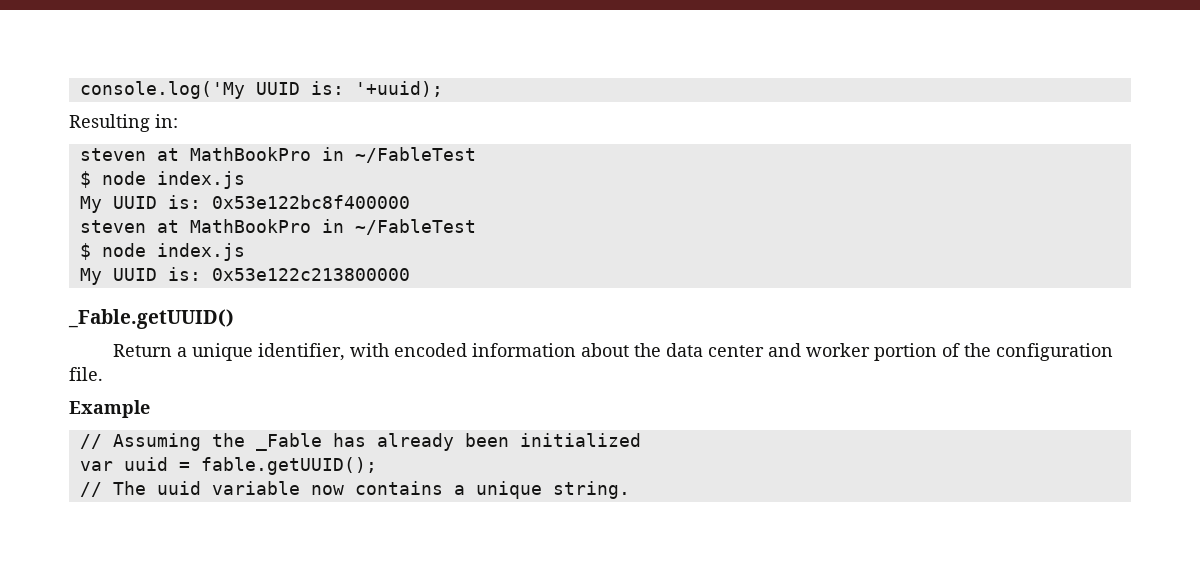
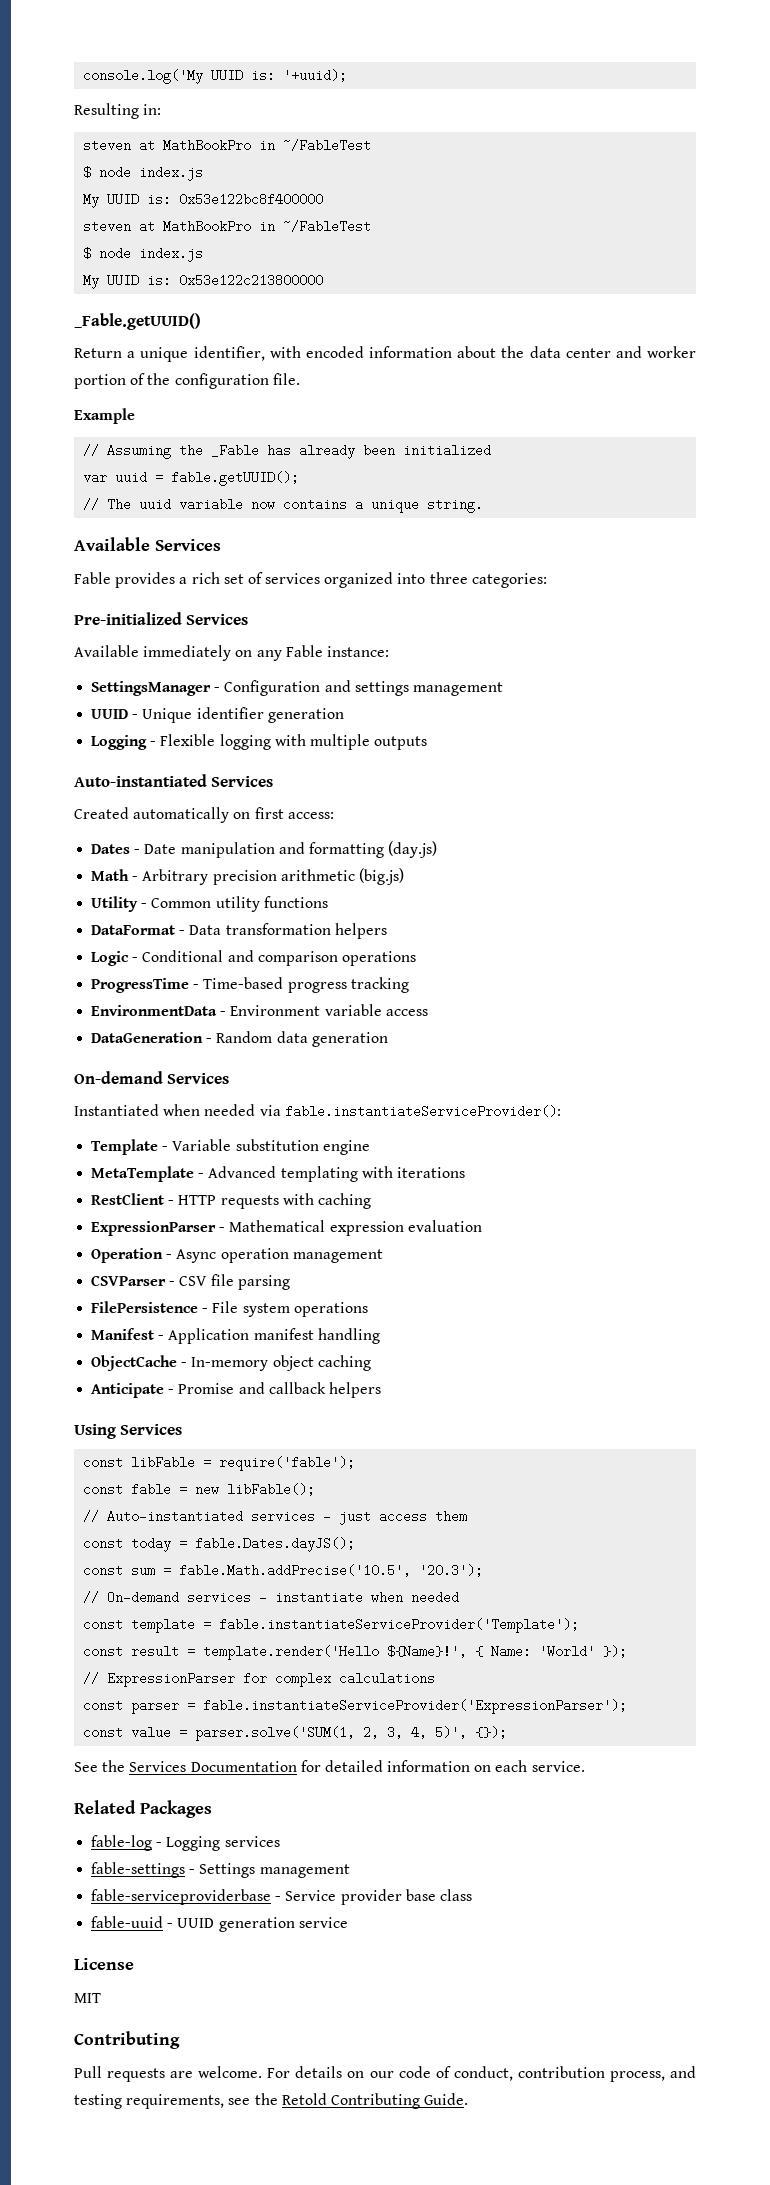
(630, 490) none -> [74,537,221,551] [74,572,547,588] [74,612,249,625] [74,645,389,661] [91,680,503,696] [91,707,344,723] [91,734,428,750] [74,774,274,787] [74,807,334,823] [91,841,438,858] [91,868,404,885] [91,896,328,912] [91,923,387,939] [91,950,416,966] [91,977,409,993] [91,1004,428,1016] [91,1031,388,1047] [74,1071,230,1084] [74,1104,561,1118] [91,1139,370,1155] [91,1166,465,1182] [91,1193,371,1209] [91,1220,482,1236] [91,1248,383,1263] [91,1274,290,1290] [91,1301,368,1317] [91,1328,380,1344] [91,1355,371,1371] [91,1382,381,1398] [74,1424,183,1439] [83,1456,356,1471] [83,1483,316,1496] [83,1510,468,1525] [83,1537,356,1552] [83,1564,484,1577] [83,1591,460,1604] [83,1618,580,1633] [83,1645,628,1660] [83,1672,436,1687] [83,1699,628,1714] [83,1726,508,1741] [74,1760,585,1772] [74,1800,212,1818] [91,1835,280,1851] [91,1862,350,1878] [91,1889,472,1905] [91,1916,348,1932] [74,1958,134,1970] [74,1993,101,2003] [74,2031,180,2049] [74,2066,697,2082] [74,2093,469,2109] // Available Services // Fable provides a rich set of services organized into three categories: // Pre-initialized Services // Available immediately on any Fable instance: // SettingsManager - Configuration and settings management // UUID - Unique identifier generation // Logging - Flexible logging with multiple outputs // Auto-instantiated Services // Created automatically on first access: // Dates - Date manipulation and formatting (day.js) // Math - Arbitrary precision arithmetic (big.js) // Utility - Common utility functions // DataFormat - Data transformation helpers // Logic - Conditional and comparison operations // ProgressTime - Time-based progress tracking // EnvironmentData - Environment variable access // DataGeneration - Random data generation // On-demand Services // Instantiated when needed via fable.instantiateServiceProvider(): // Template - Variable substitution engine // MetaTemplate - Advanced templating with iterations // RestClient - HTTP requests with caching // ExpressionParser - Mathematical expression evaluation // Operation - Async operation management // CSVParser - CSV file parsing // FilePersistence - File system operations // Manifest - Application manifest handling // ObjectCache - In-memory object caching // Anticipate - Promise and callback helpers // Using Services // const libFable = require('fable'); // const fable = new libFable(); // // Auto-instantiated services - just access them // const today = fable.Dates.dayJS(); // const sum = fable.Math.addPrecise('10.5', '20.3'); // // On-demand services - instantiate when needed // const template = fable.instantiateServiceProvider('Template'); // const result = template.render('Hello ${Name}!', { Name: 'World' }); // // ExpressionParser for complex calculations // const parser = fable.instantiateServiceProvider('ExpressionParser'); // const value = parser.solve('SUM(1, 2, 3, 4, 5)', {}); // See the Services Documentation for detailed information on each service. // Related Packages // fable-log - Logging services // fable-settings - Settings management // fable-serviceproviderbase - Service provider base class // fable-uuid - UUID generation service // License // MIT // Contributing // Pull requests are welcome. For details on our code of conduct, contribution process, and testing requirements, see the Retold Contributing Guide.

